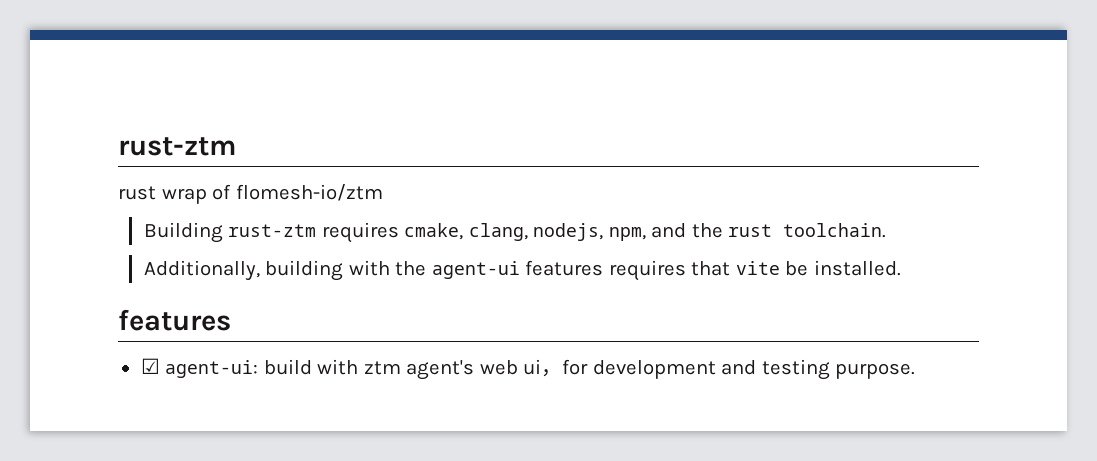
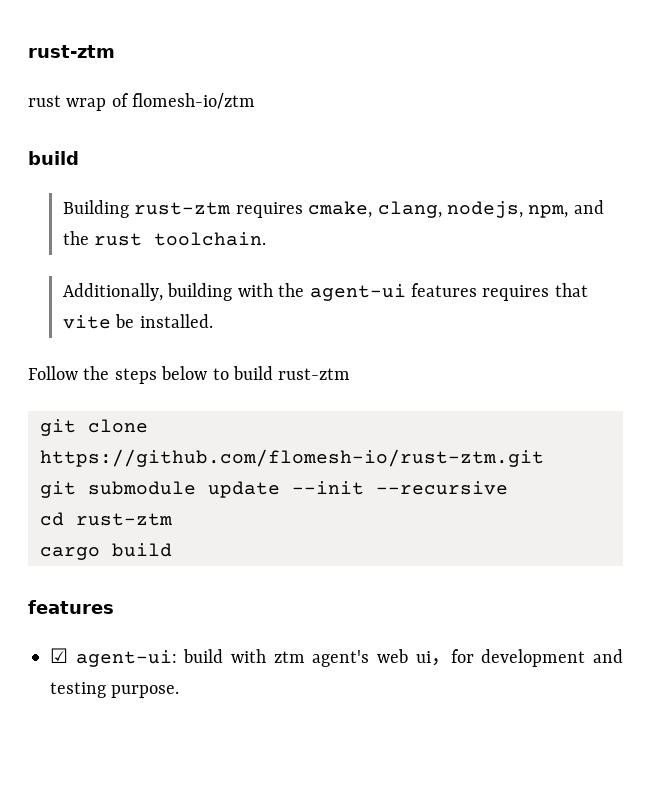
(383, 192) none -> [28,151,79,165] // build
(901, 268) none -> [28,366,351,384] [40,419,148,436] [40,449,544,467] [40,481,508,498] [40,512,172,526] [40,543,172,560] // Follow the steps below to build rust-ztm // git clone https://github.com/flomesh-io/rust-ztm.git // git submodule update --init --recursive // cd rust-ztm // cargo build

